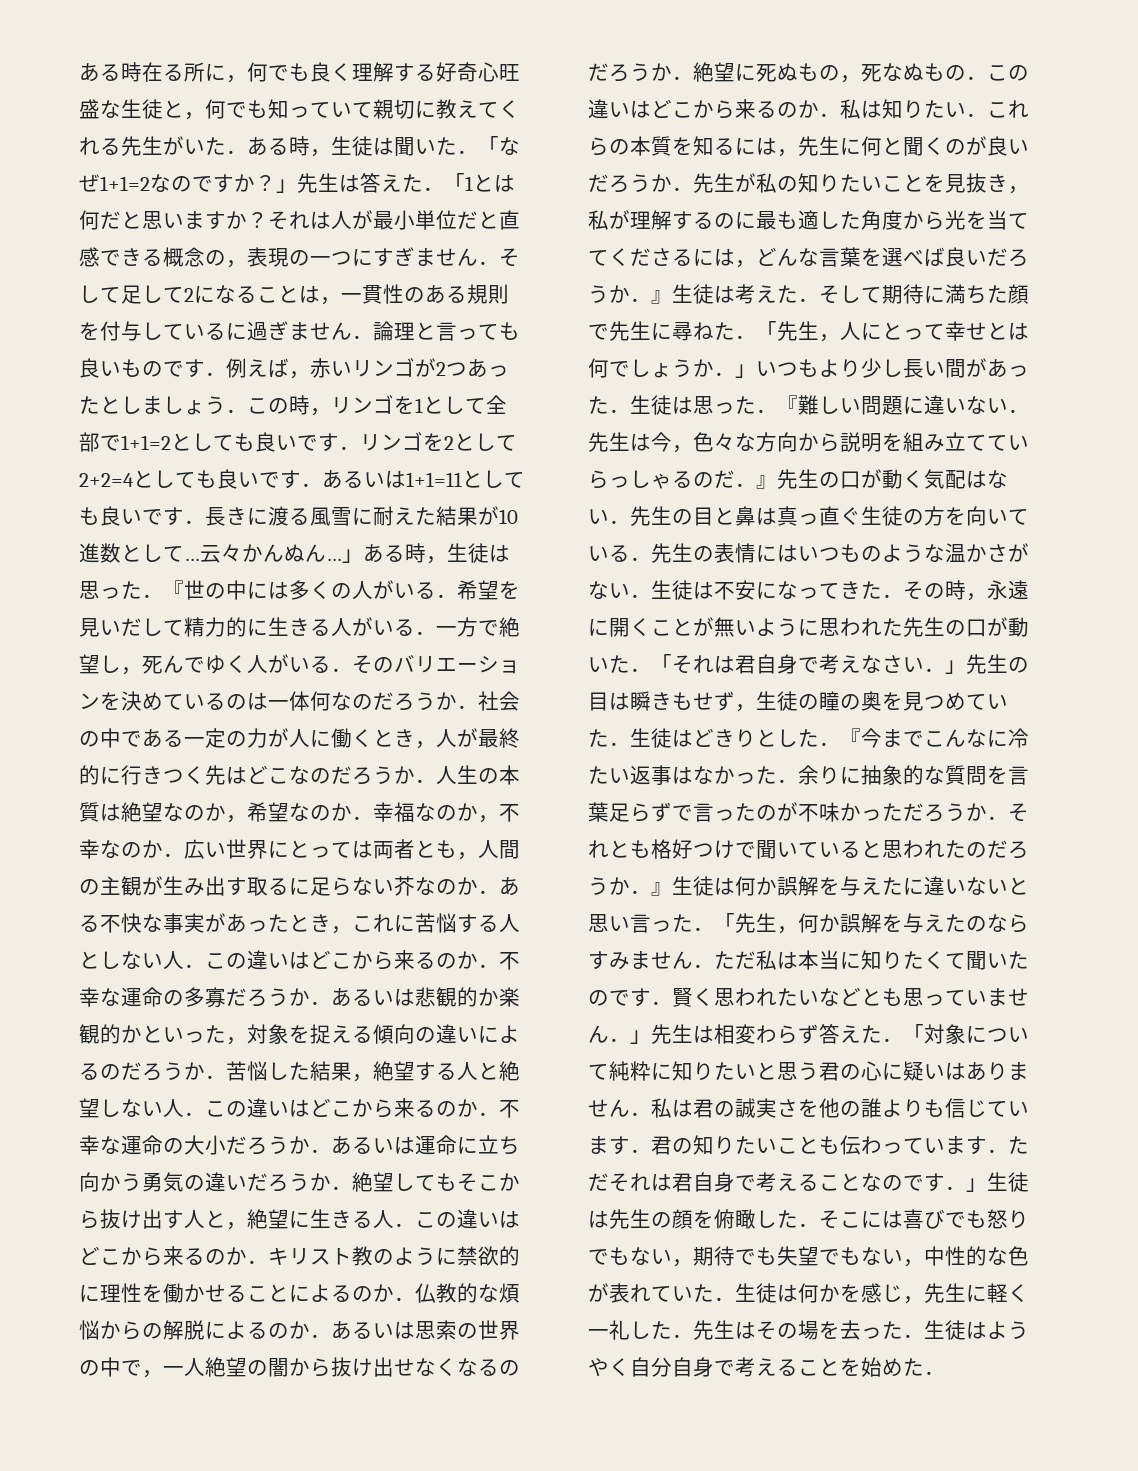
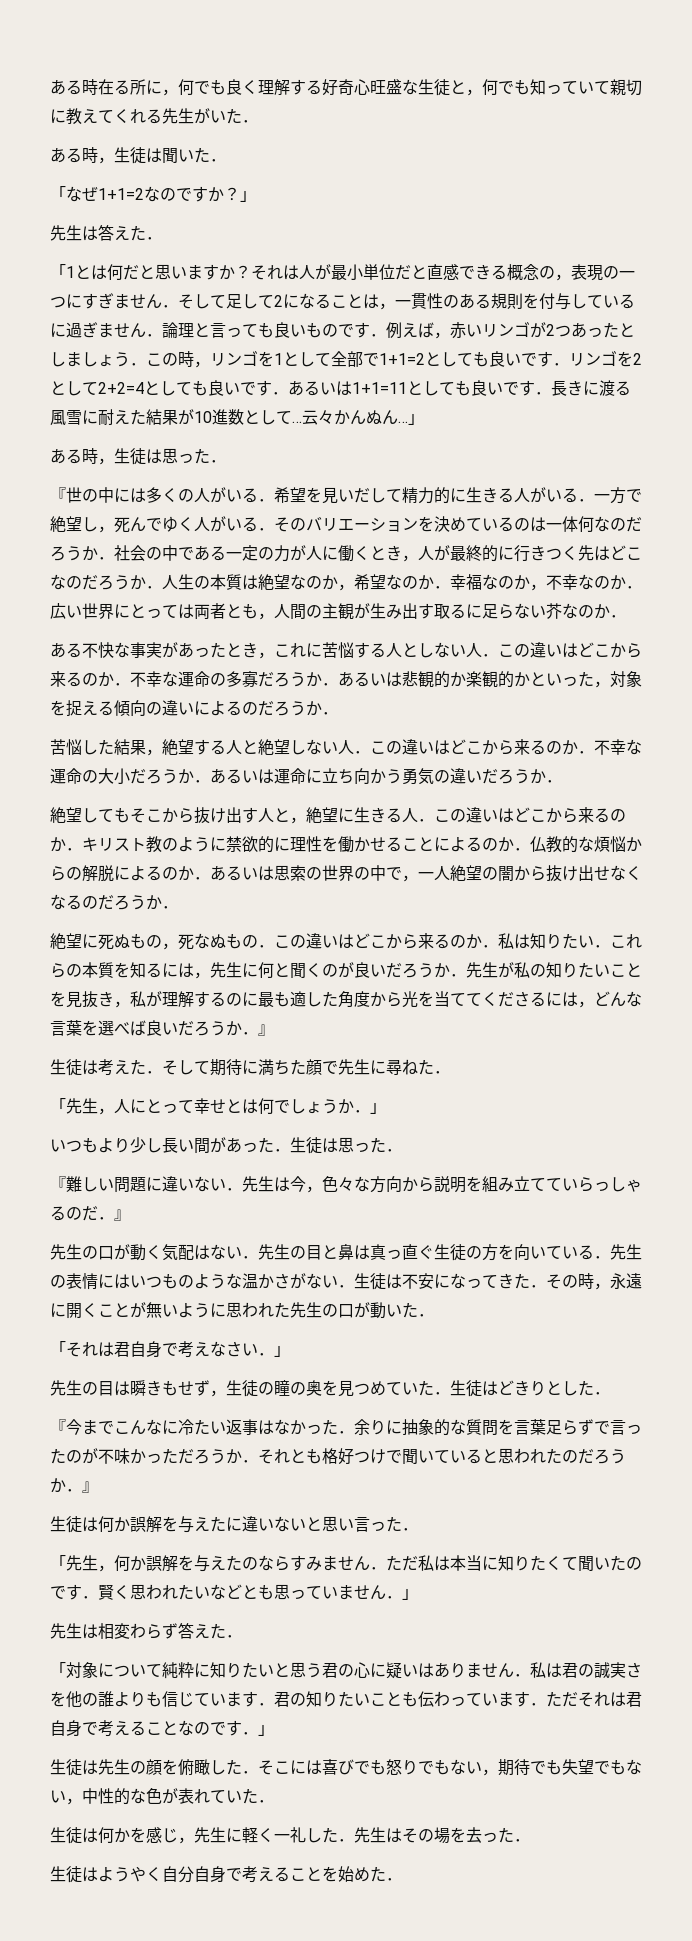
(247, 152) none -> (258, 121) //
(478, 152) none -> (226, 160) //
(297, 186) none -> (256, 196) //
(444, 189) none -> (162, 238) //
(363, 556) none -> (424, 419) //
(163, 596) none -> (226, 461) //
(499, 892) none -> (626, 616) //
(226, 1077) none -> (338, 713) //
(352, 1188) none -> (562, 781) //
(693, 78) none -> (178, 907) //
(672, 297) none -> (274, 1030) //
(756, 337) none -> (450, 1072) //
(756, 371) none -> (386, 1108) //
(777, 411) none -> (402, 1150) //
(777, 482) none -> (130, 1215) //
(651, 670) none -> (434, 1315) //
(966, 667) none -> (290, 1351) //
(840, 744) none -> (610, 1393) //
(672, 889) none -> (98, 1487) //
(714, 929) none -> (418, 1529) //
(651, 1037) none -> (418, 1594) //
(903, 1040) none -> (242, 1636) //
(987, 1185) none -> (274, 1730) //
(735, 1299) none -> (274, 1801) //
(924, 1336) none -> (530, 1840) //

